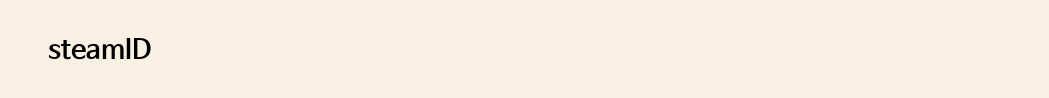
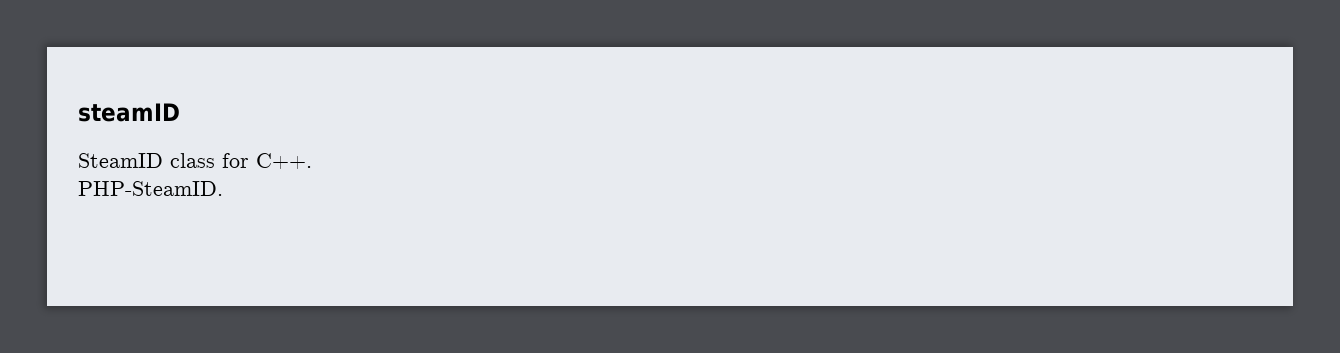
(151, 49) none -> [78,153,312,169] [78,181,223,196] // SteamID class for C++. // PHP-SteamID.

